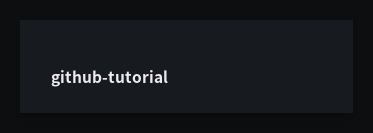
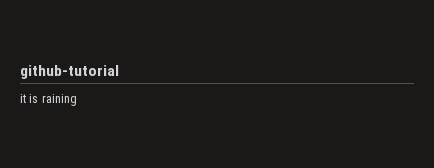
(168, 78) none -> [20,94,77,106] // it is raining

